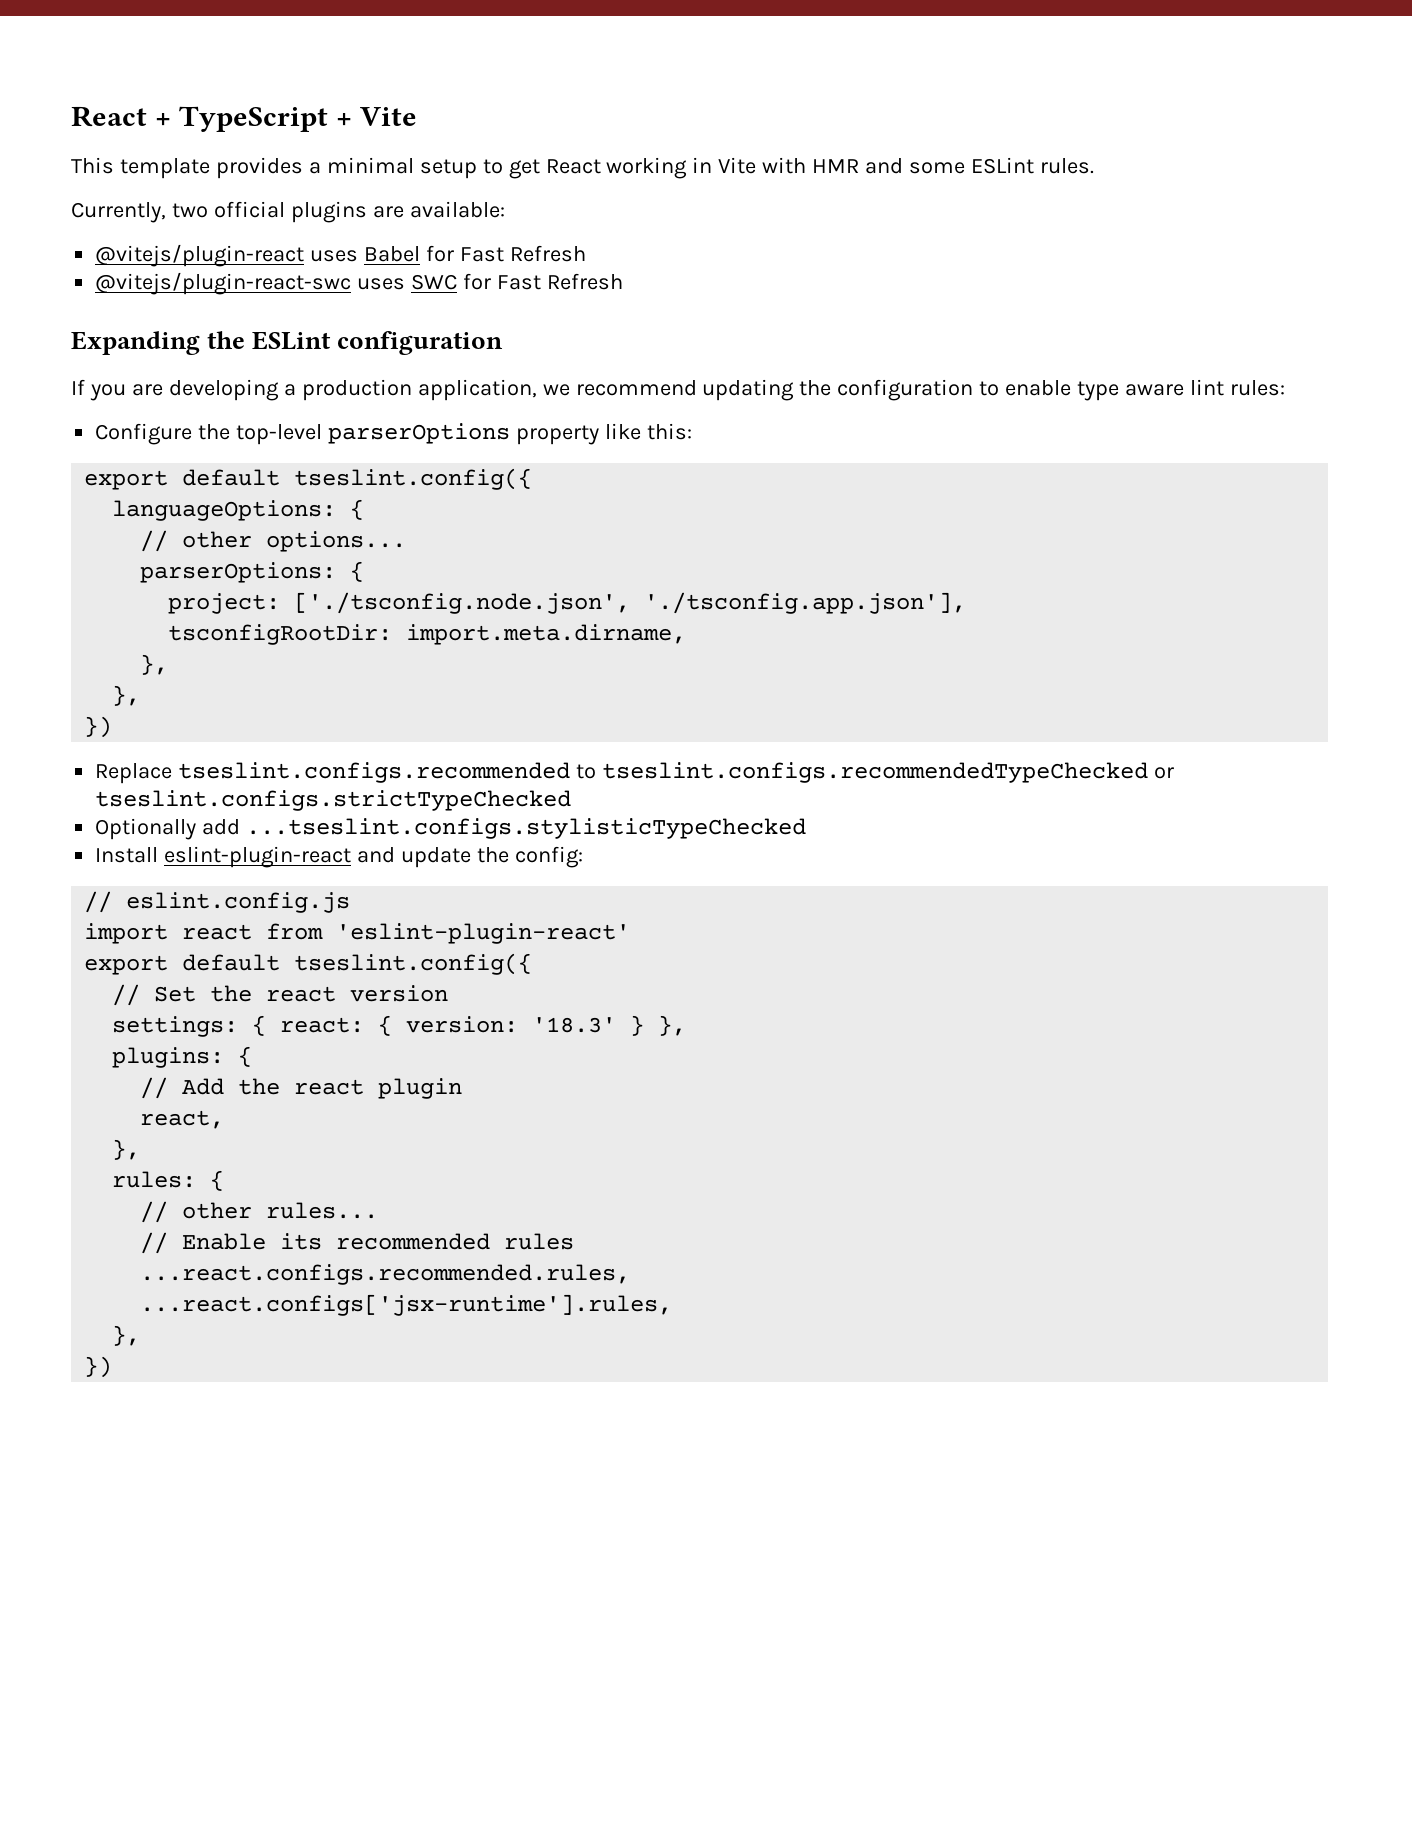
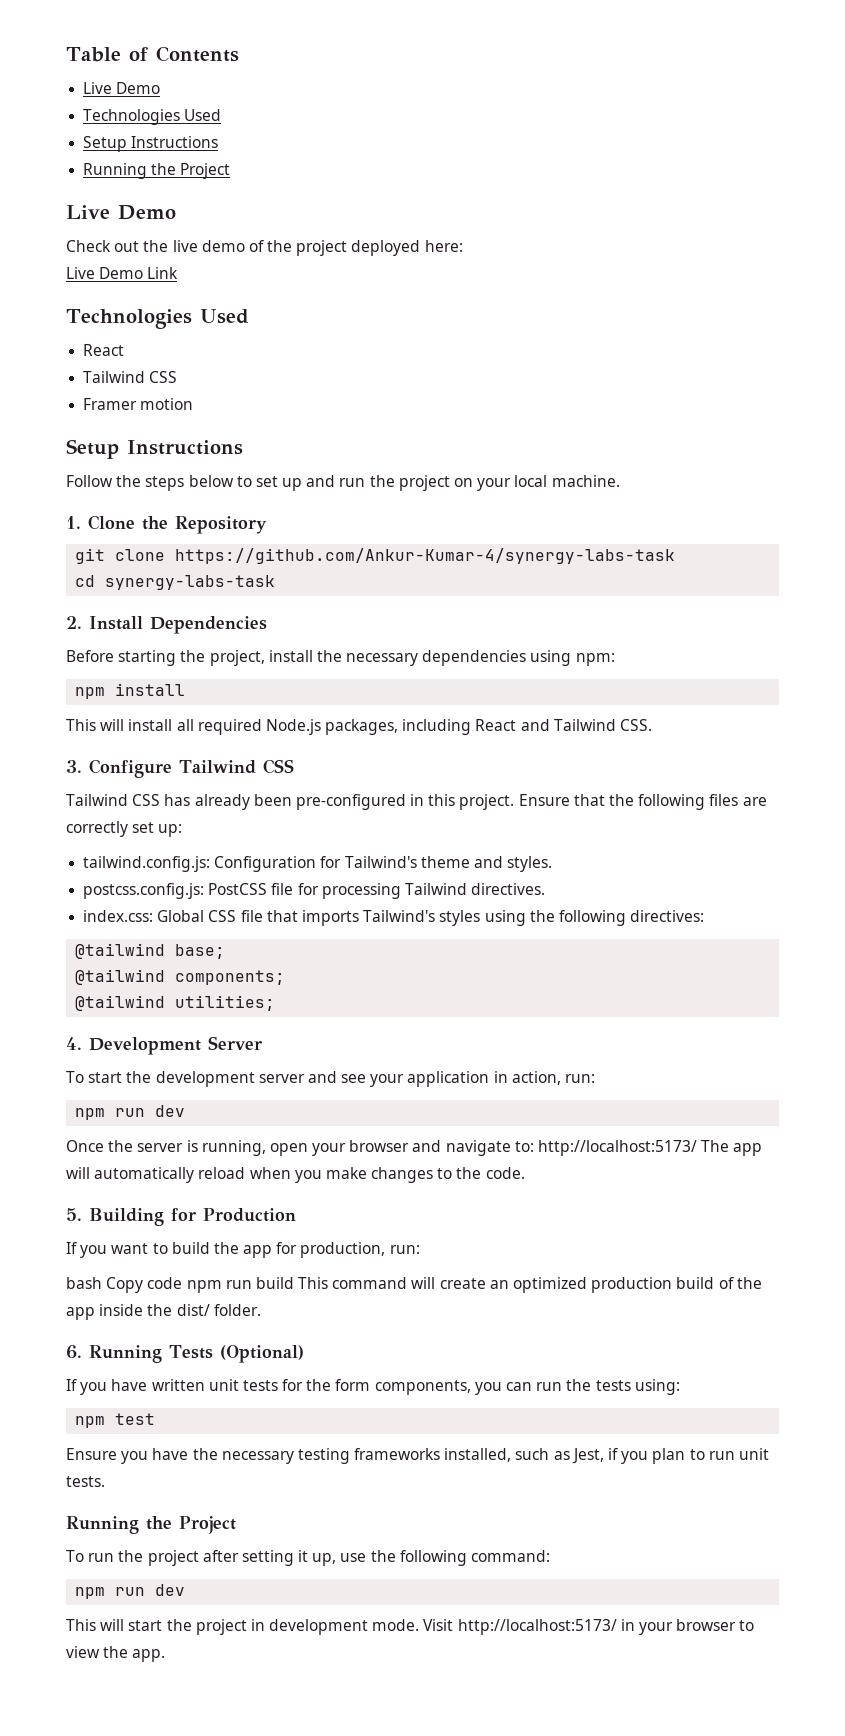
[71,106,418,132] [71,157,1094,179] [71,201,505,223] [95,244,586,267] [95,272,623,295] [71,331,504,355] [71,379,1285,401] [95,423,692,445] [84,468,533,490] [112,499,365,521] [140,530,407,552] [140,561,365,583] [168,592,967,614] [168,624,687,645] [140,654,169,675] [112,685,141,706] [84,716,113,738] [95,762,1174,784] [95,790,572,811] [95,818,807,840] [95,846,583,868] [84,891,351,913] [84,923,631,944] [84,953,533,975] [112,984,449,1006] [112,1015,687,1037] [112,1046,253,1068] [140,1077,463,1099] [140,1110,225,1129] [112,1139,141,1160] [112,1170,225,1191] [140,1201,379,1223] [140,1232,575,1254] [140,1264,631,1285] [140,1294,673,1316] [112,1325,141,1346] [84,1356,113,1378] React + TypeScript + Vite // This template provides a minimal setup to get React working in Vite with HMR and some ESLint rules. // Currently, two official plugins are available: // @vitejs/plugin-react uses Babel for Fast Refresh // @vitejs/plugin-react-swc uses SWC for Fast Refresh // Expanding the ESLint configuration // If you are developing a production application, we recommend updating the configuration to enable type aware lint rules: // Configure the top-level parserOptions property like this: // export default tseslint.config({ // languageOptions: { // // other options... // parserOptions: { // project: ['./tsconfig.node.json', './tsconfig.app.json'], // tsconfigRootDir: import.meta.dirname, // }, // }, // }) // Replace tseslint.configs.recommended to tseslint.configs.recommendedTypeChecked or tseslint.configs.strictTypeChecked // Optionally add ...tseslint.configs.stylisticTypeChecked // Install eslint-plugin-react and update the config: // // eslint.config.js // import react from 'eslint-plugin-react' // export default tseslint.config({ // // Set the react version // settings: { react: { version: '18.3' } }, // plugins: { // // Add the react plugin // react, // }, // rules: { // // other rules... // // Enable its recommended rules // ...react.configs.recommended.rules, // ...react.configs['jsx-runtime'].rules, // }, // }) -> [66,46,239,62] [83,82,161,94] [83,109,222,125] [83,136,219,152] [83,163,231,179] [66,205,176,220] [66,240,463,256] [66,267,179,279] [66,309,249,329] [83,344,125,356] [83,371,178,383] [83,398,194,410] [66,439,243,459] [66,475,620,491] [66,515,267,534] [75,548,676,564] [75,575,276,590] [66,616,267,634] [66,650,615,666] [75,683,186,699] [66,719,653,735] [66,759,294,778] [66,794,767,810] [66,821,183,837] [83,856,553,872] [83,883,546,899] [83,910,705,926] [75,943,226,959] [75,969,286,985] [75,995,276,1011] [66,1036,262,1055] [66,1071,596,1087] [75,1105,186,1120] [66,1140,763,1156] [66,1167,525,1183] [66,1208,296,1226] [66,1242,420,1258] [66,1277,762,1293] [66,1304,261,1320] [66,1345,304,1363] [66,1379,680,1395] [75,1413,156,1428] [66,1448,769,1464] [66,1476,105,1487] [66,1516,236,1534] [66,1550,551,1566] [75,1584,186,1599] [66,1619,755,1635] [66,1646,166,1662] Table of Contents // Live Demo // Technologies Used // Setup Instructions // Running the Project // Live Demo // Check out the live demo of the project deployed here: // Live Demo Link // Technologies Used // React // Tailwind CSS // Framer motion // Setup Instructions // Follow the steps below to set up and run the project on your local machine. // 1. Clone the Repository // git clone https://github.com/Ankur-Kumar-4/synergy-labs-task // cd synergy-labs-task // 2. Install Dependencies // Before starting the project, install the necessary dependencies using npm: // npm install // This will install all required Node.js packages, including React and Tailwind CSS. // 3. Configure Tailwind CSS // Tailwind CSS has already been pre-configured in this project. Ensure that the following files are correctly set up: // tailwind.config.js: Configuration for Tailwind's theme and styles. // postcss.config.js: PostCSS file for processing Tailwind directives. // index.css: Global CSS file that imports Tailwind's styles using the following directives: // @tailwind base; // @tailwind components; // @tailwind utilities; // 4. Development Server // To start the development server and see your application in action, run: // npm run dev // Once the server is running, open your browser and navigate to: http://localhost:5173/ The app will automatically reload when you make changes to the code. // 5. Building for Production // If you want to build the app for production, run: // bash Copy code npm run build This command will create an optimized production build of the app inside the dist/ folder. // 6. Running Tests (Optional) // If you have written unit tests for the form components, you can run the tests using: // npm test // Ensure you have the necessary testing frameworks installed, such as Jest, if you plan to run unit tests. // Running the Project // To run the project after setting it up, use the following command: // npm run dev // This will start the project in development mode. Visit http://localhost:5173/ in your browser to view the app.

